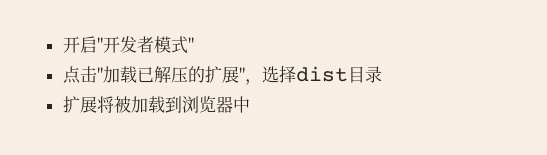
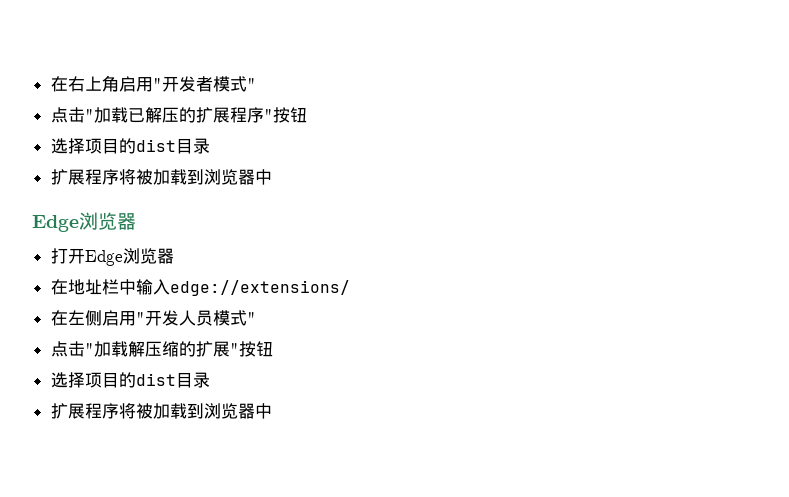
[62,36,97,53] 开启 -> [50,75,153,92] 在右上角启用
[238,65,382,85] [62,96,250,113] "，选择dist目录 // 扩展将被加载到浏览器中 -> [229,107,307,123] [50,138,210,154] [50,169,272,185] [32,212,136,232] [50,248,174,266] [50,279,350,296] [50,310,256,326] [50,341,273,357] [50,372,210,388] [50,403,272,419] 程序"按钮 // 选择项目的dist目录 // 扩展程序将被加载到浏览器中 // Edge浏览器 // 打开Edge浏览器 // 在地址栏中输入edge://extensions/ // 在左侧启用"开发人员模式" // 点击"加载解压缩的扩展"按钮 // 选择项目的dist目录 // 扩展程序将被加载到浏览器中

